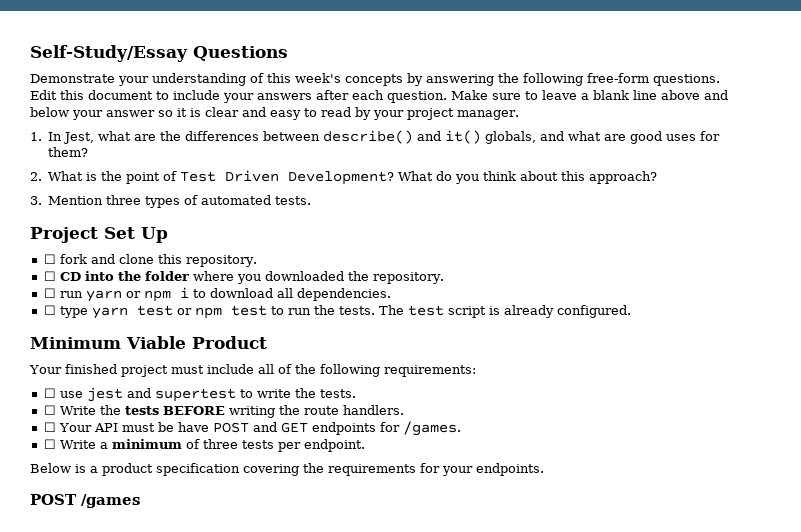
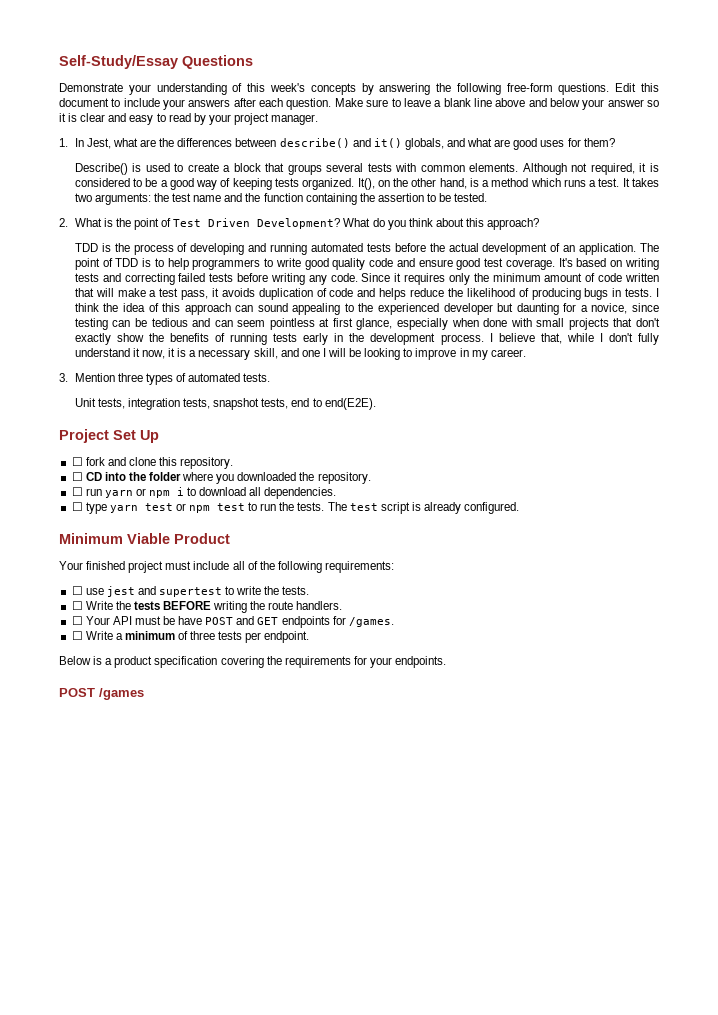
(89, 152) none -> [74,163,659,175] [74,178,659,190] [74,193,488,205] // Describe() is used to create a block that groups several tests with common elements. Although not required, it is considered to be a good way of keeping tests organized. It(), on the other hand, is a method which runs a test. It takes two arguments: the test name and the function containing the assertion to be tested.
(658, 177) none -> [74,243,659,255] [74,258,660,270] [74,273,660,285] [74,288,659,300] [74,303,660,315] [74,318,661,330] [74,333,660,345] [74,348,526,360] // TDD is the process of developing and running automated tests before the actual development of an application. The point of TDD is to help programmers to write good quality code and ensure good test coverage. It's based on writing tests and correcting failed tests before writing any code. Since it requires only the minimum amount of code written that will make a test pass, it avoids duplication of code and helps reduce the likelihood of producing bugs in tests. I think the idea of this approach can sound appealing to the experienced developer but daunting for a novice, since testing can be tedious and can seem pointless at first glance, especially when done with small projects that don't exactly show the benefits of running tests early in the development process. I believe that, while I don't fully understand it now, it is a necessary skill, and one I will be looking to improve in my career.
(312, 200) none -> [74,398,376,410] // Unit tests, integration tests, snapshot tests, end to end(E2E).

